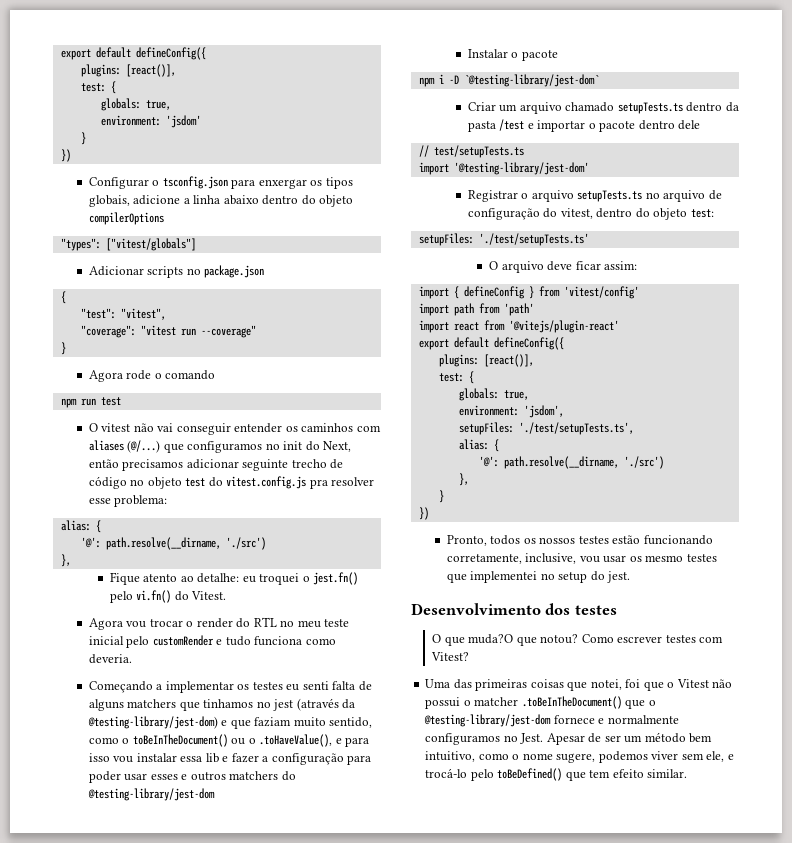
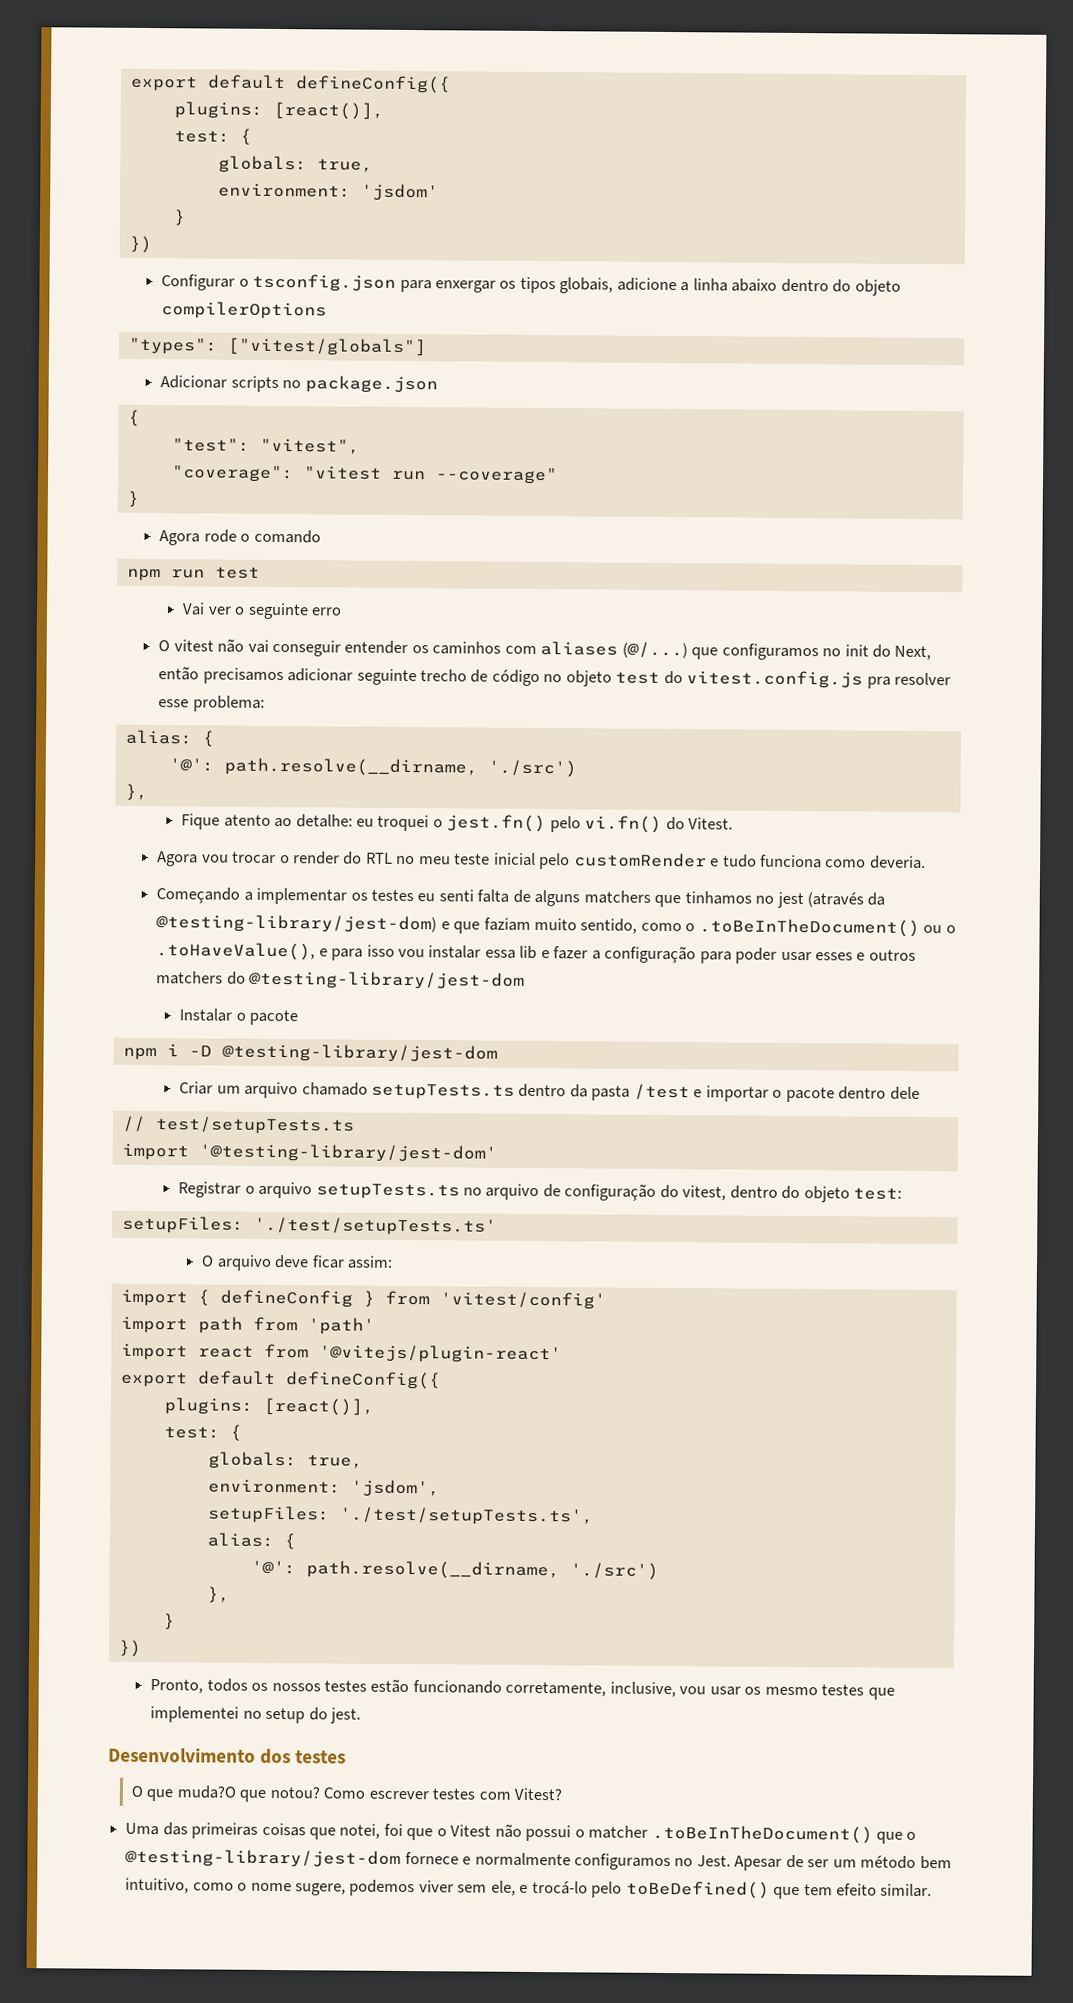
(121, 401) none -> [182,602,342,620] // Vai ver o seguinte erro
[132,734,228,747] toBeInTheDocument() -> [698,918,920,937] .toBeInTheDocument()
[463,74,599,87] `@testing-library/jest-dom` -> [221,1043,498,1063] @testing-library/jest-dom

